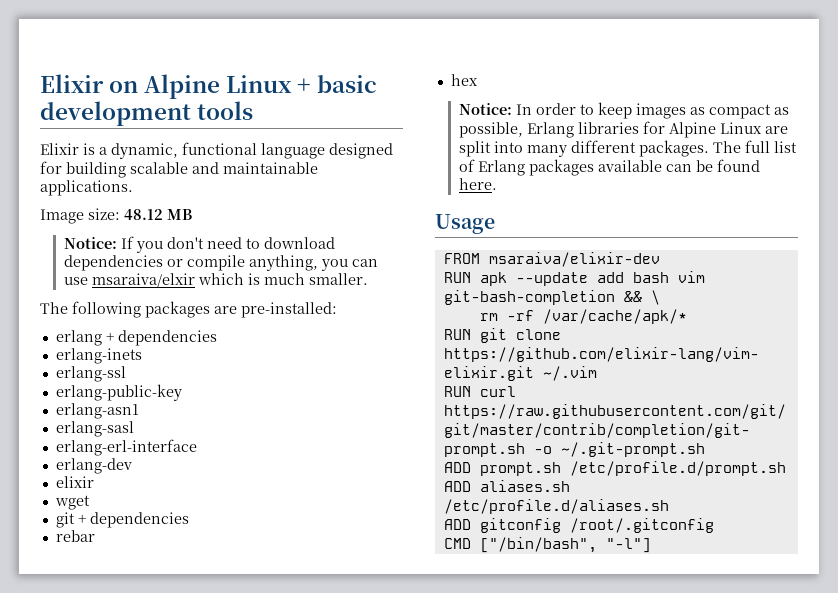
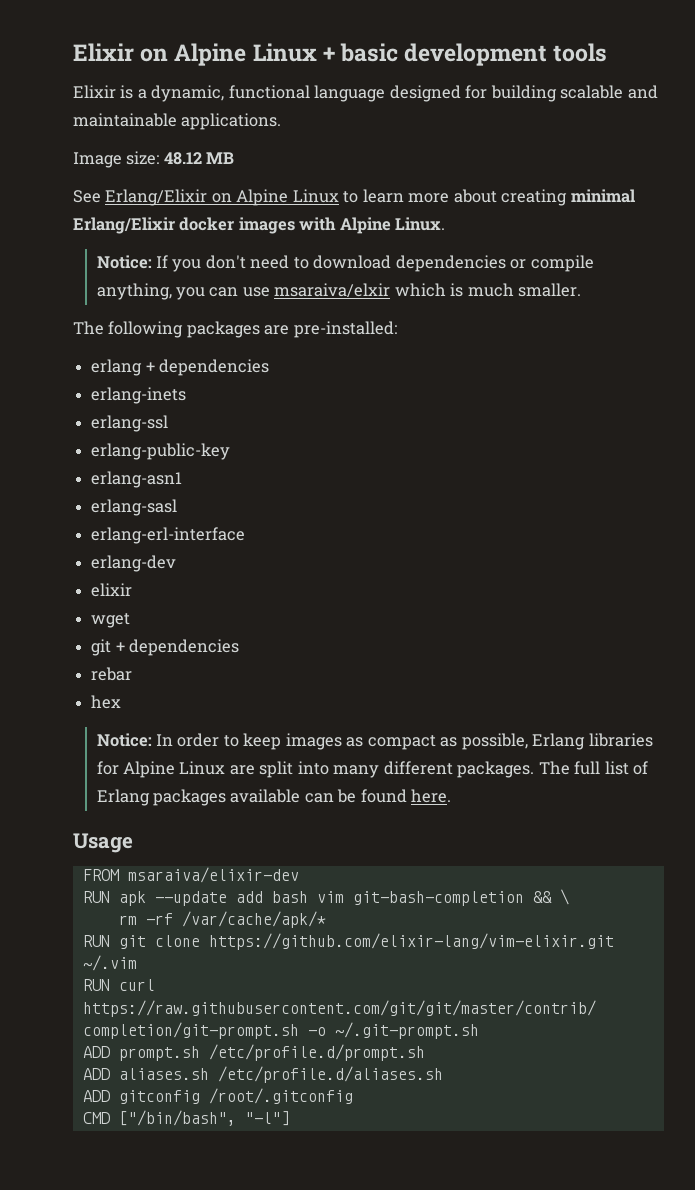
(192, 214) none -> [73,189,635,206] [73,217,446,234] // See Erlang/Elixir on Alpine Linux to learn more about creating minimal Erlang/Elixir docker images with Alpine Linux.

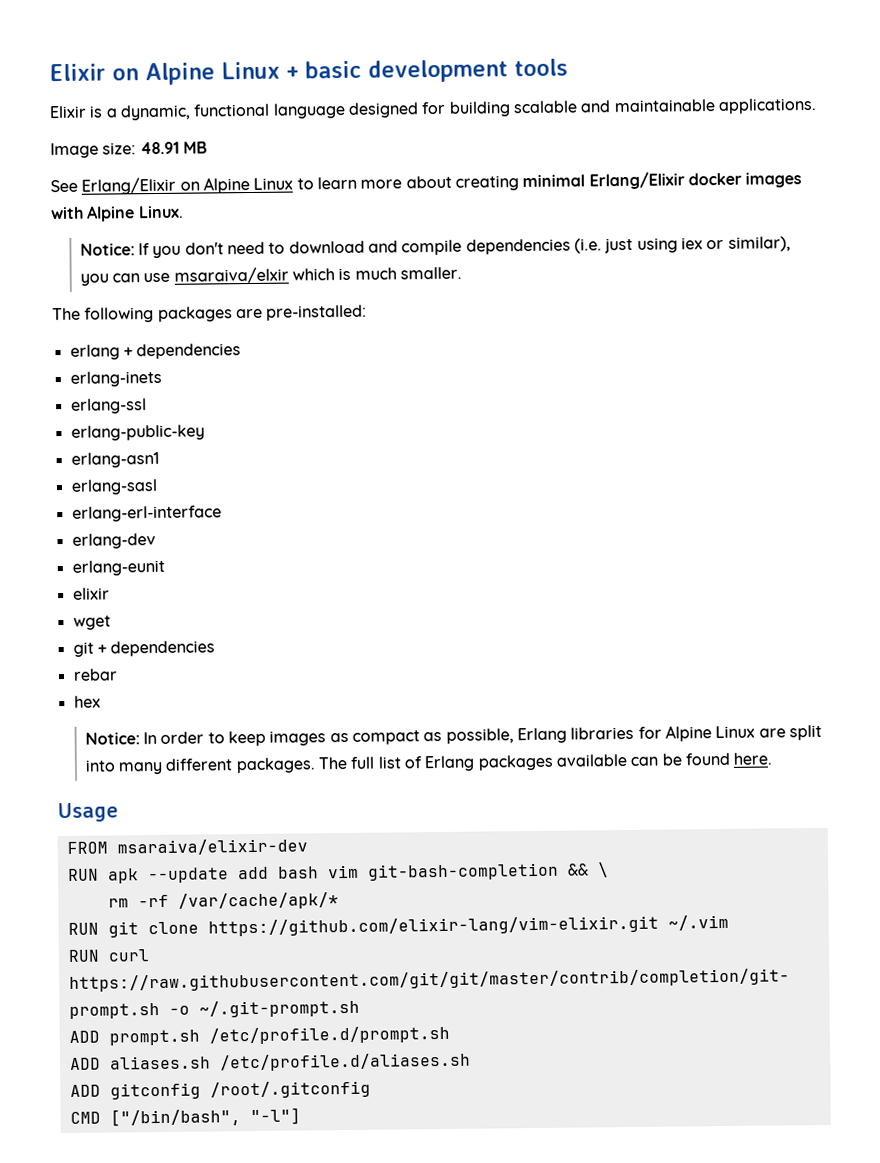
[163,152,202,165] 48.12 -> [139,141,180,155] 48.91
[395,255,594,272] [96,283,172,300] dependencies or compile anything, -> [367,236,791,256] and compile dependencies (i.e. just using iex or similar),
(177, 563) none -> [71,559,165,576] // erlang-eunit

